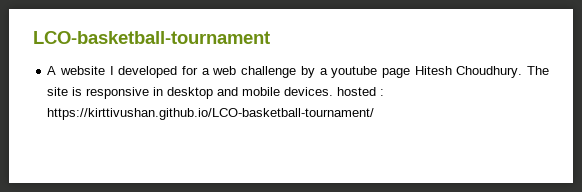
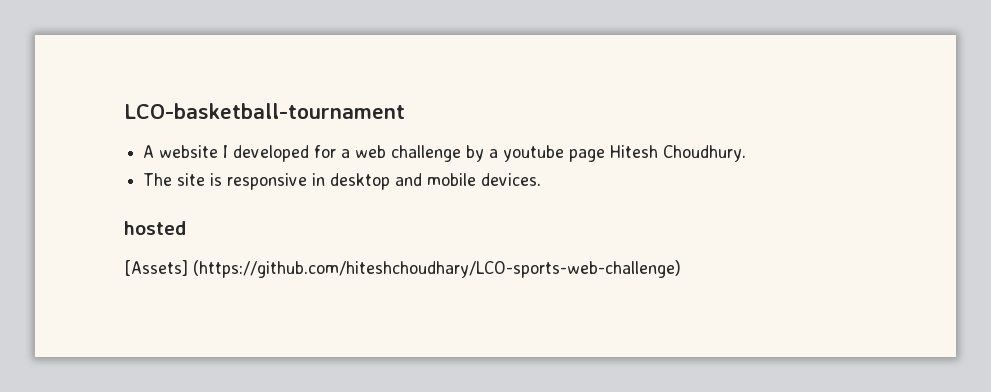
(523, 72) none -> (747, 153) //
(334, 91) none -> (542, 179) //
[380,89,385,96] [47,108,375,120] : https://kirttivushan.github.io/LCO-basketball-tournament/ -> [124,260,681,278] // [Assets] (https://github.com/hiteshchoudhary/LCO-sports-web-challenge)

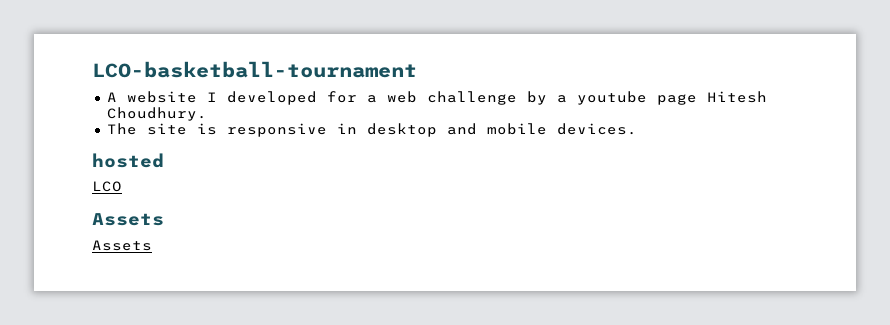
[124,260,681,278] [Assets] (https://github.com/hiteshchoudhary/LCO-sports-web-challenge) -> [92,181,122,192] [92,213,164,226] [92,240,152,251] LCO // Assets // Assets

